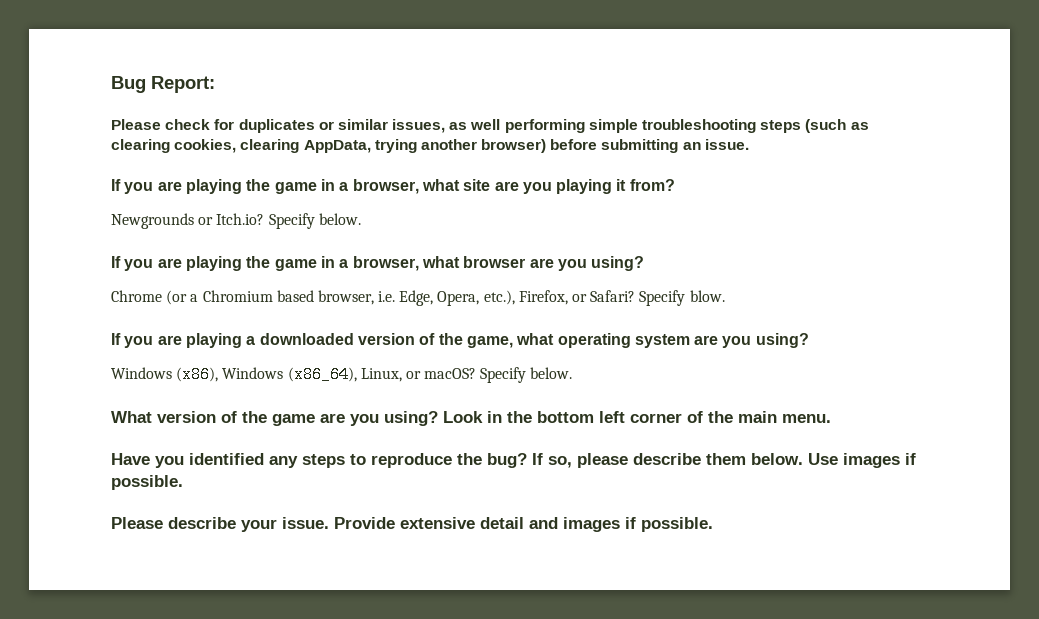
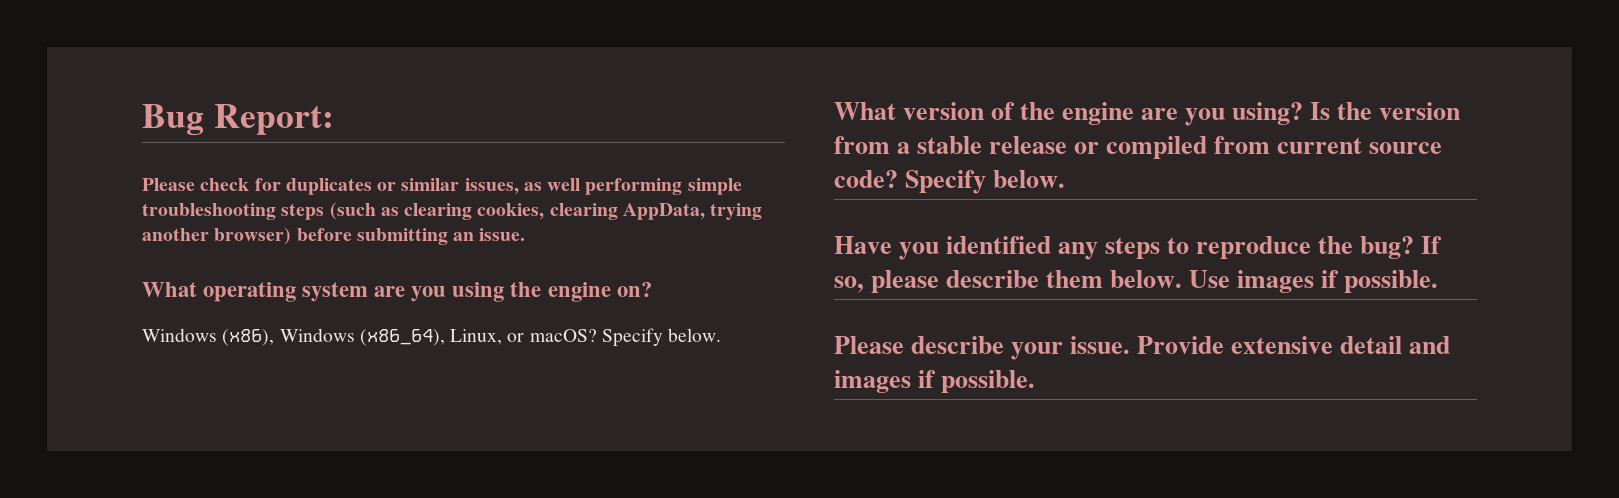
[111,179,675,194] [111,213,361,229] [111,256,645,271] [111,290,725,306] [111,333,809,348] If you are playing the game in a browser, what site are you playing it from? // Newgrounds or Itch.io? Specify below. // If you are playing the game in a browser, what browser are you using? // Chrome (or a Chromium based browser, i.e. Edge, Opera, etc.), Firefox, or Safari? Specify blow. // If you are playing a downloaded version of the game, what operating system are you using? -> [142,282,652,302] What operating system are you using the engine on?
[272,411,831,426] game are you using? Look in the bottom left corner of the main menu. -> [1062,102,1461,126] [834,136,1443,159] [834,170,1066,194] engine are you using? Is the version from a stable release or compiled from current source code? Specify below.

